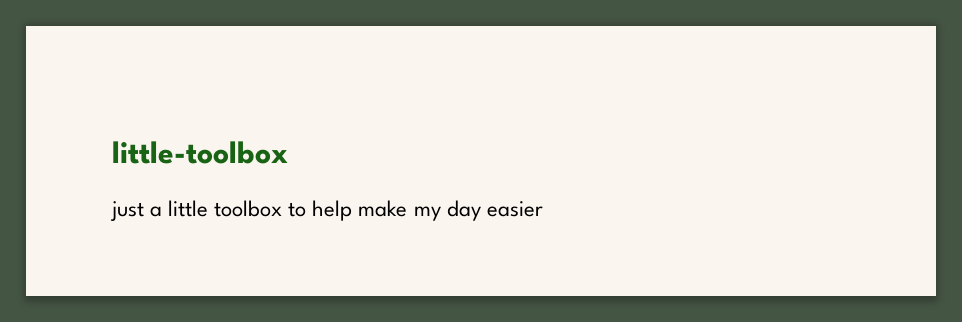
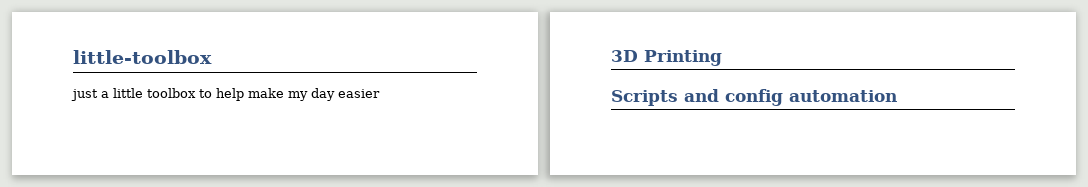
(543, 209) none -> [611,50,722,66] [611,89,897,106] // 3D Printing // Scripts and config automation

